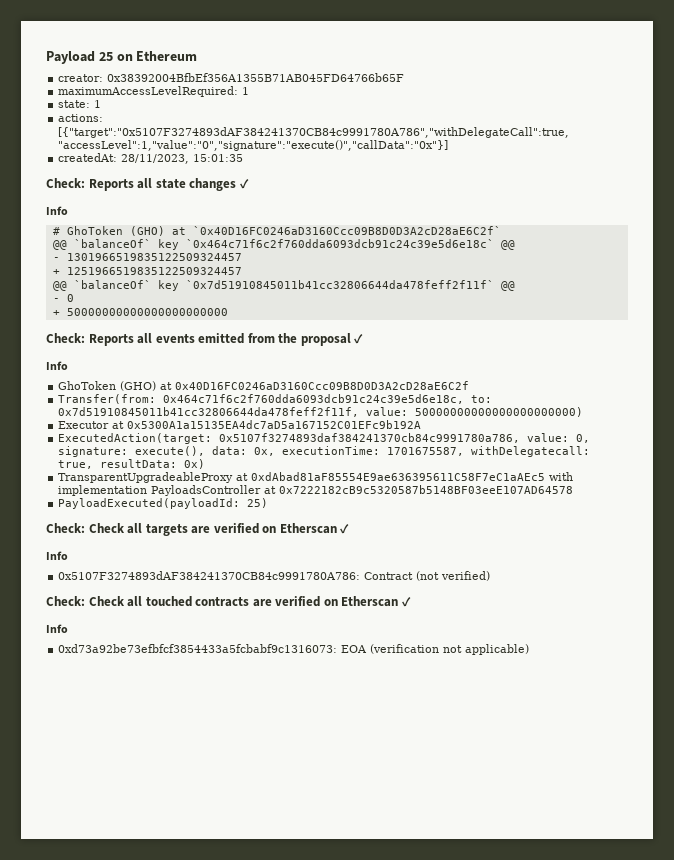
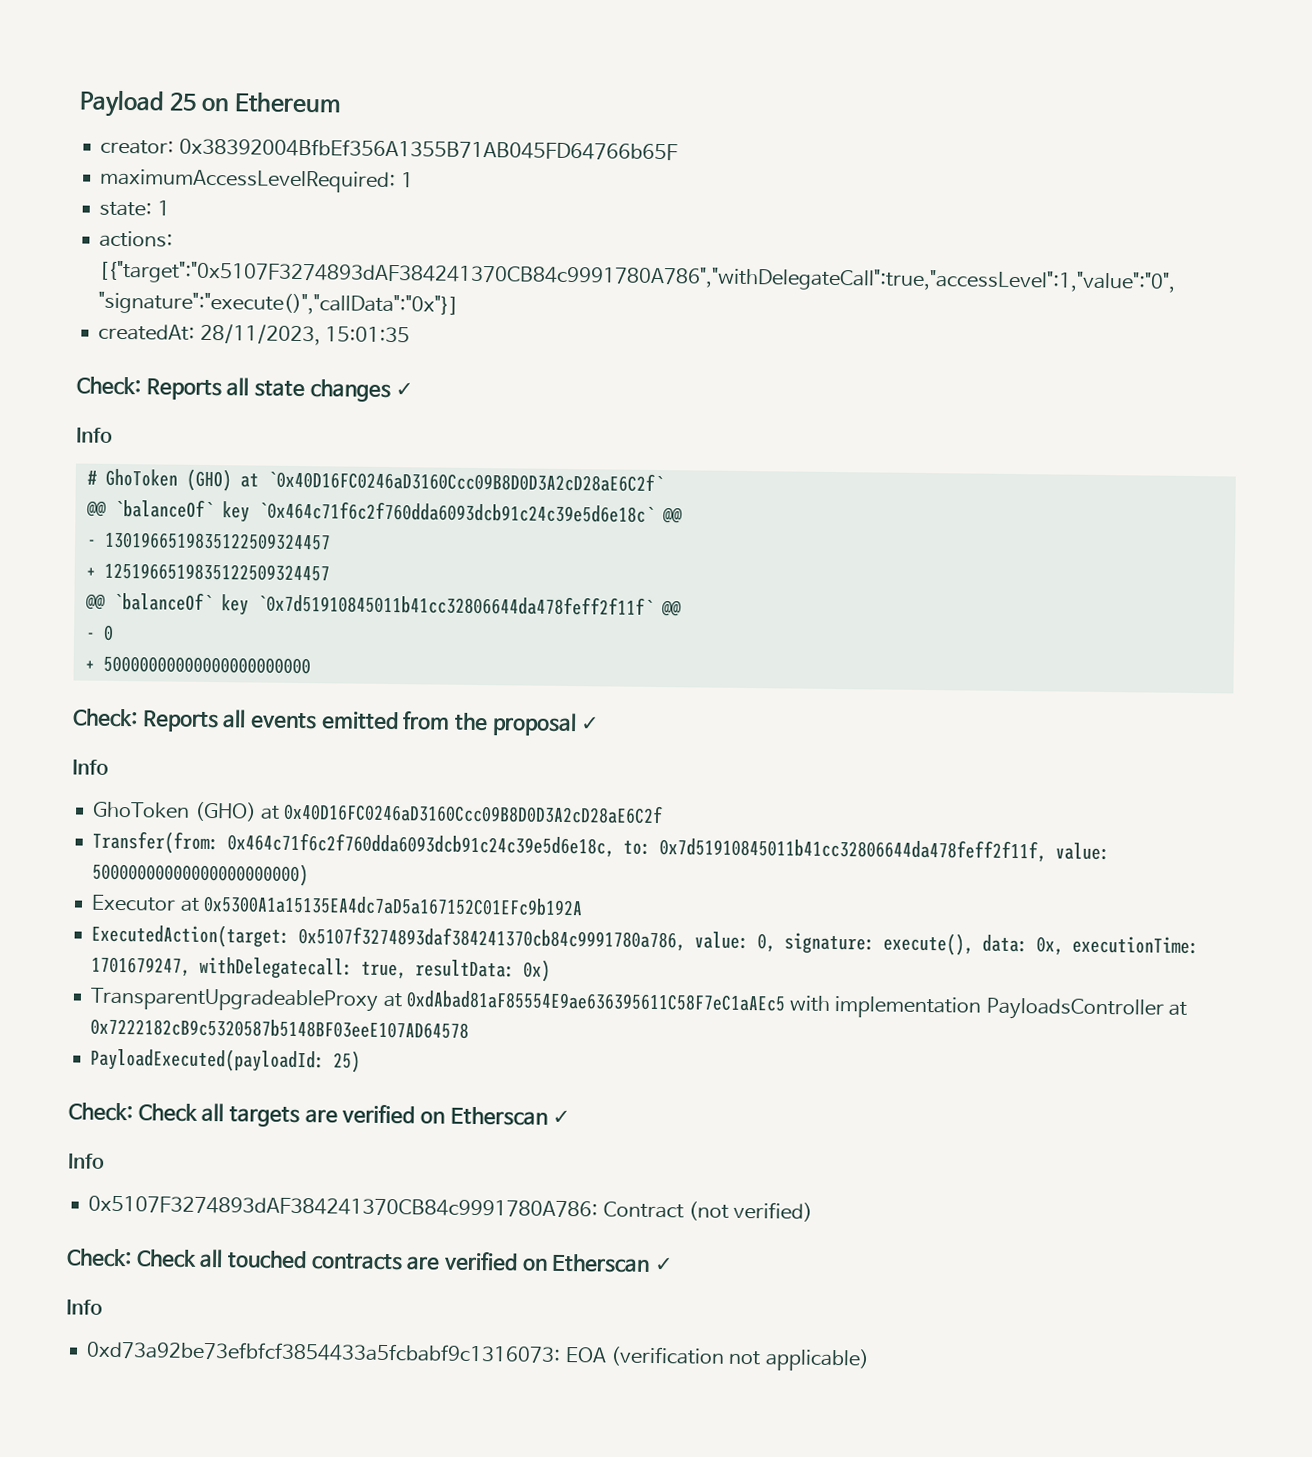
[387,447,465,456] 1701675587, -> [91,956,192,977] 1701679247,

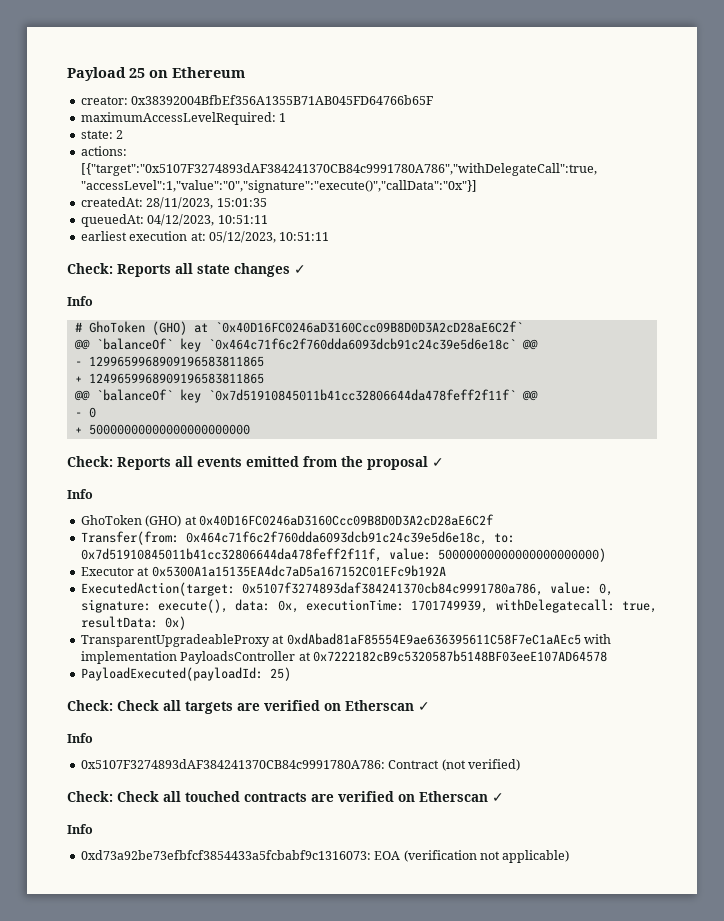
[156,200,170,216] 1 -> [116,130,124,139] 2
(410, 334) none -> [80,214,268,227] [80,231,330,243] // queuedAt: 04/12/2023, 10:51:11 // earliest execution at: 05/12/2023, 10:51:11
[103,531,331,551] [85,562,330,582] 1301966519835122509324457 // + 1251966519835122509324457 -> [88,356,264,367] [74,373,264,384] 1299659968909196583811865 // + 1249659968909196583811865
[91,956,192,977] 1701679247, -> [411,600,489,613] 1701749939,

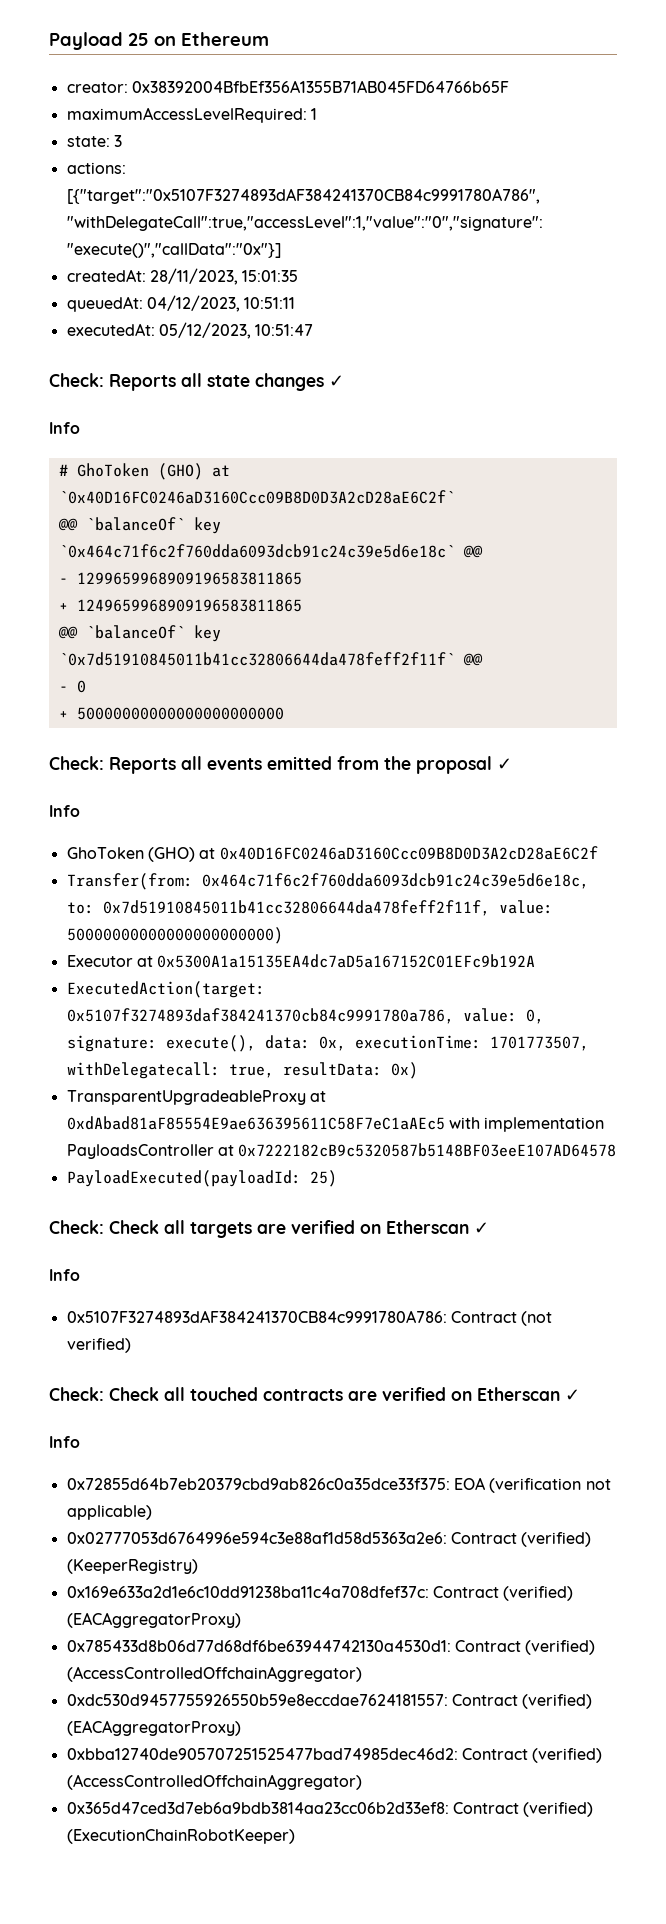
[116,130,124,139] 2 -> [113,135,122,147] 3
[80,231,330,243] earliest execution at: 05/12/2023, 10:51:11 -> [66,322,314,339] executedAt: 05/12/2023, 10:51:47
[411,600,489,613] 1701749939, -> [489,1036,589,1051] 1701773507,
[80,850,371,860] 0xd73a92be73efbfcf3854433a5fcbabf9c1316073: -> [66,1478,450,1490] 0x72855d64b7eb20379cbd9ab826c0a35dce33f375:
(570, 856) none -> [66,1532,592,1547] [66,1559,198,1574] [66,1586,574,1601] [66,1612,241,1628] [66,1640,596,1655] [66,1666,362,1682] [66,1694,593,1709] [66,1720,241,1736] [66,1748,603,1763] [66,1774,362,1790] [66,1802,594,1817] [66,1829,295,1844] // 0x02777053d6764996e594c3e88af1d58d5363a2e6: Contract (verified) (KeeperRegistry) // 0x169e633a2d1e6c10dd91238ba11c4a708dfef37c: Contract (verified) (EACAggregatorProxy) // 0x785433d8b06d77d68df6be63944742130a4530d1: Contract (verified) (AccessControlledOffchainAggregator) // 0xdc530d9457755926550b59e8eccdae7624181557: Contract (verified) (EACAggregatorProxy) // 0xbba12740de905707251525477bad74985dec46d2: Contract (verified) (AccessControlledOffchainAggregator) // 0x365d47ced3d7eb6a9bdb3814aa23cc06b2d33ef8: Contract (verified) (ExecutionChainRobotKeeper)

